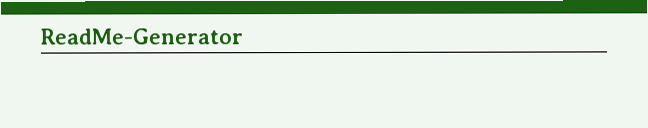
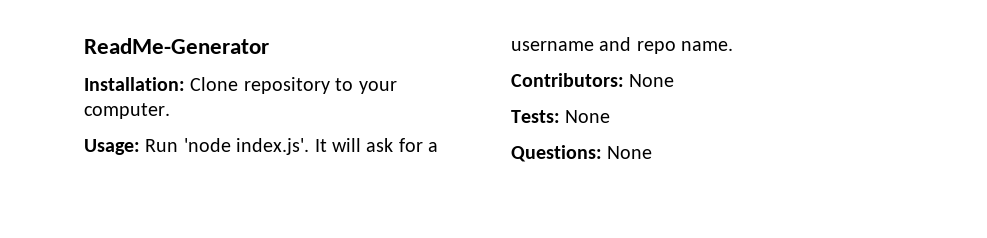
(243, 36) none -> [84,77,397,94] [84,103,170,119] [84,138,439,155] [511,37,734,54] [511,73,675,87] [511,110,611,123] [511,145,653,162] // Installation: Clone repository to your computer. // Usage: Run 'node index.js'. It will ask for a username and repo name. // Contributors: None // Tests: None // Questions: None

